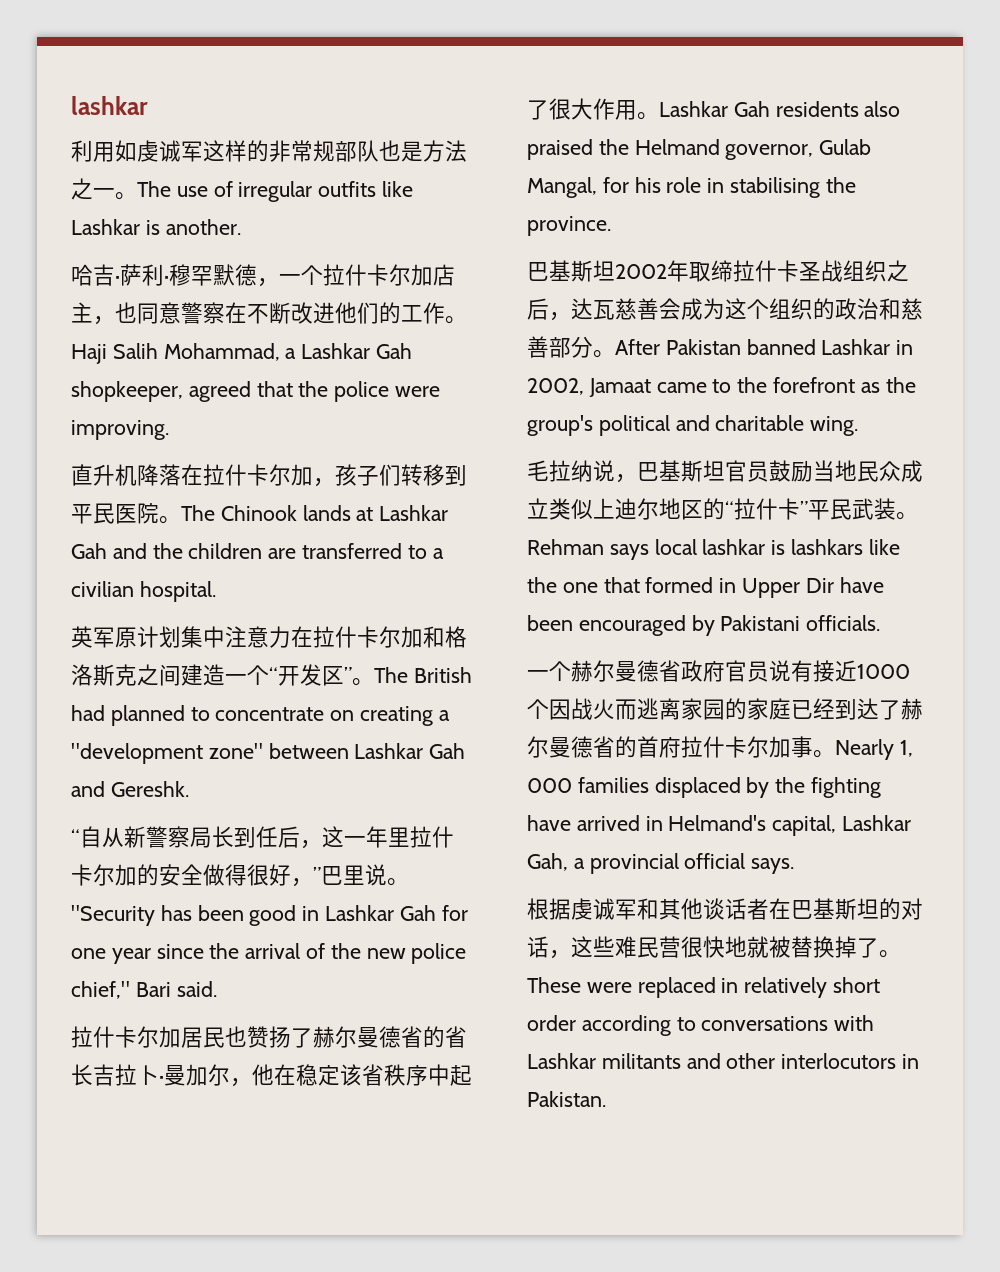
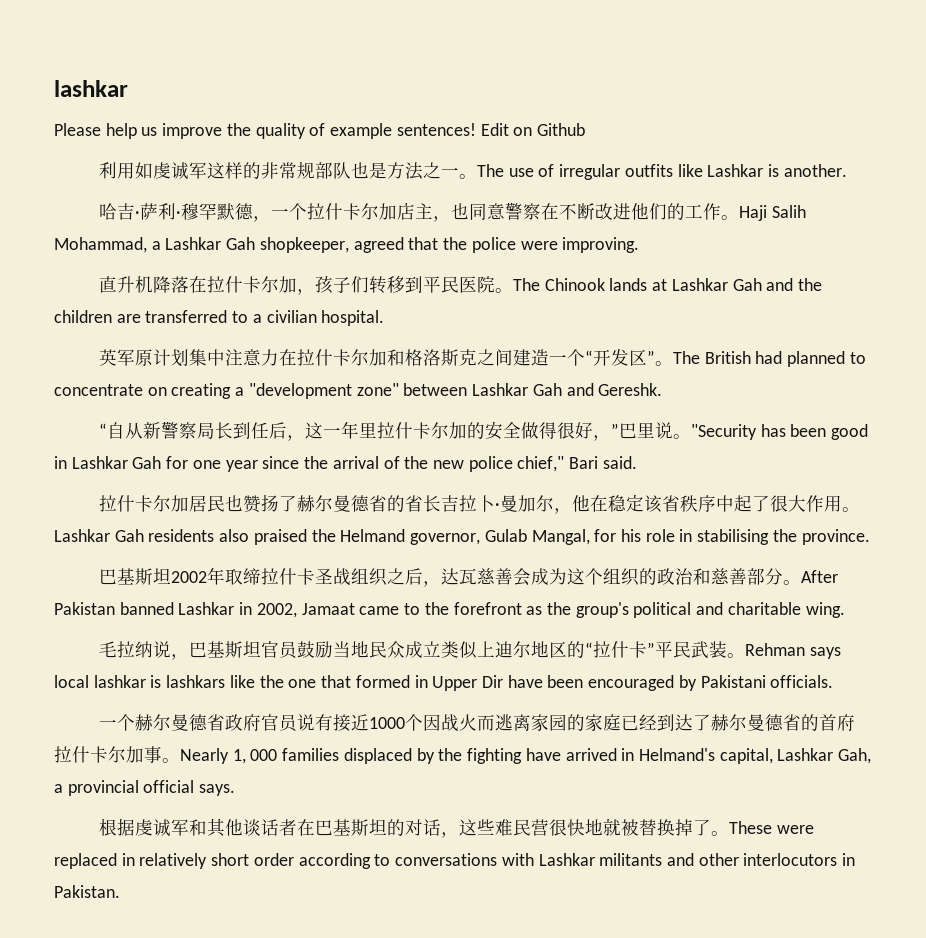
[71,96,148,115] lashkar -> [54,80,128,97] [54,123,585,139] lashkar // Please help us improve the quality of example sentences! Edit on Github

